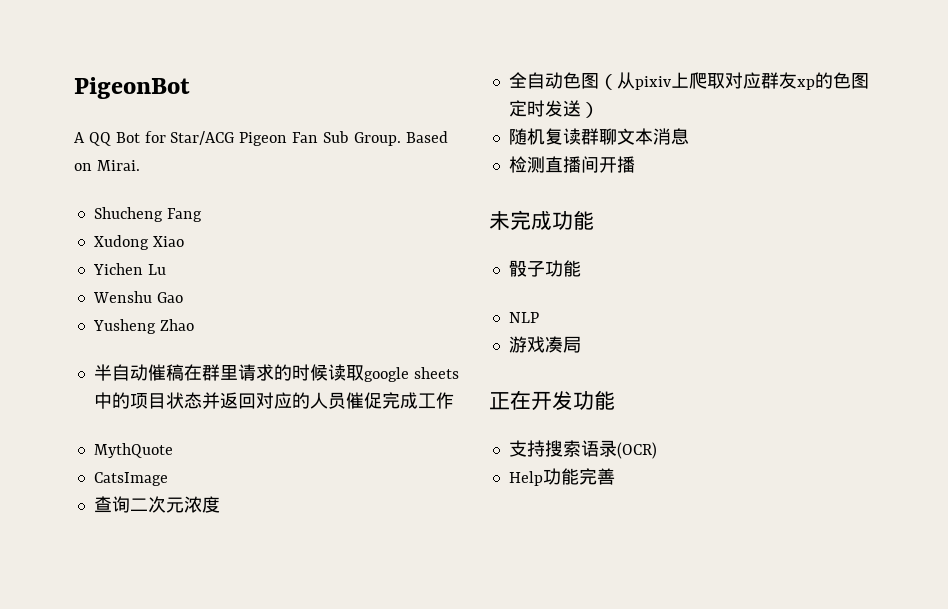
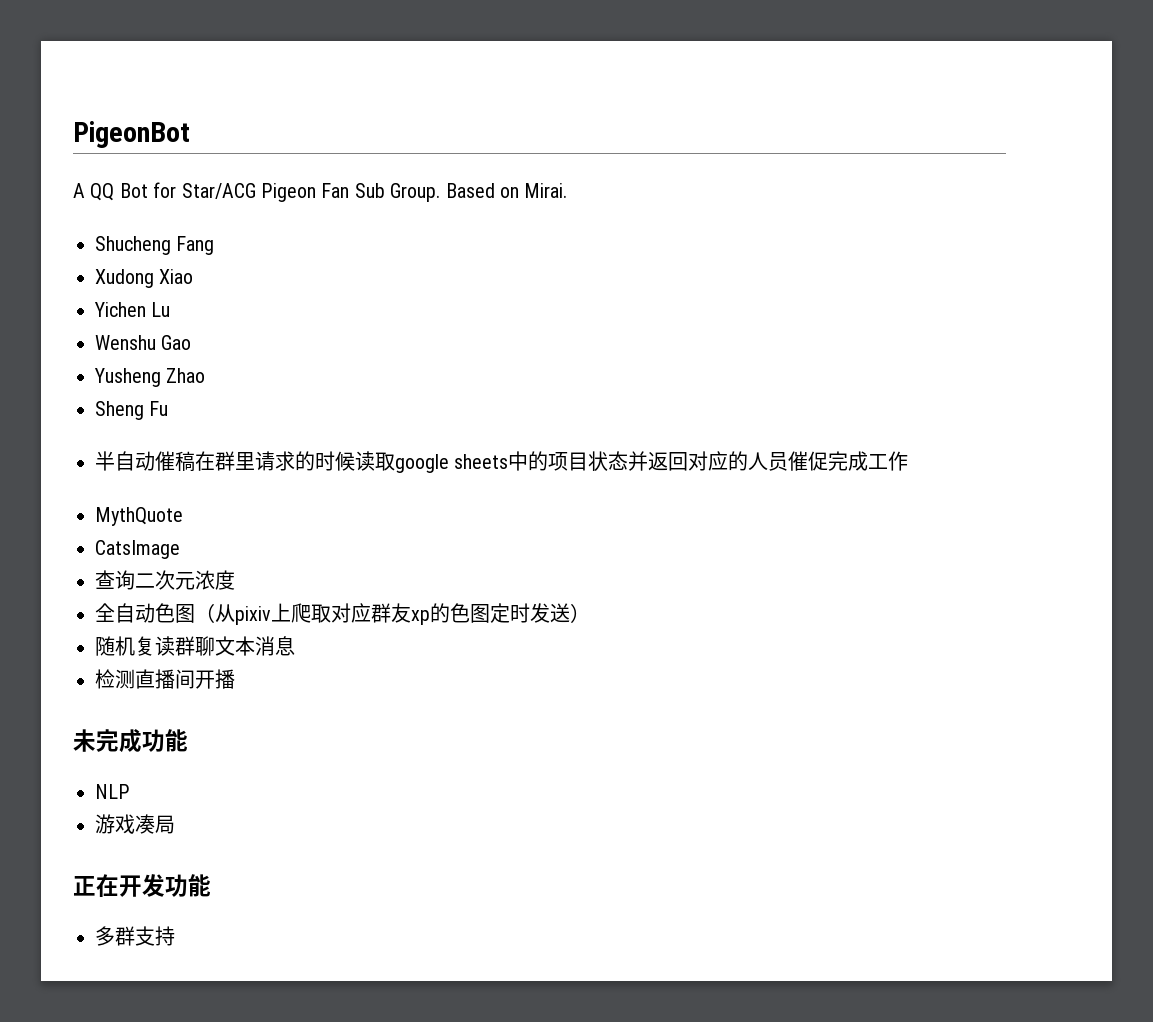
(194, 325) none -> [95,401,169,420] // Sheng Fu
[508,260,581,277] // 骰子功能 -> (188, 740) none
[508,440,657,459] [508,468,615,486] 支持搜索语录(OCR) // Help功能完善 -> [95,926,175,946] 多群支持

